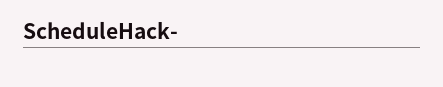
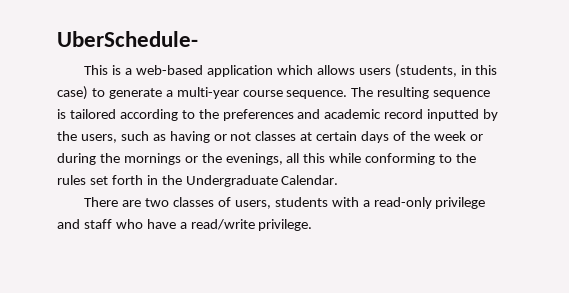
[23,21,178,39] ScheduleHack- -> [57,31,198,47] [84,64,498,78] [57,86,491,100] [57,109,499,121] [57,131,483,143] [57,153,477,165] [57,175,339,187] [84,197,486,209] [57,219,313,231] UberSchedule- // This is a web-based application which allows users (students, in this case) to generate a multi-year course sequence. The resulting sequence is tailored according to the preferences and academic record inputted by the users, such as having or not classes at certain days of the week or during the mornings or the evenings, all this while conforming to the rules set forth in the Undergraduate Calendar. // There are two classes of users, students with a read-only privilege and staff who have a read/write privilege.

